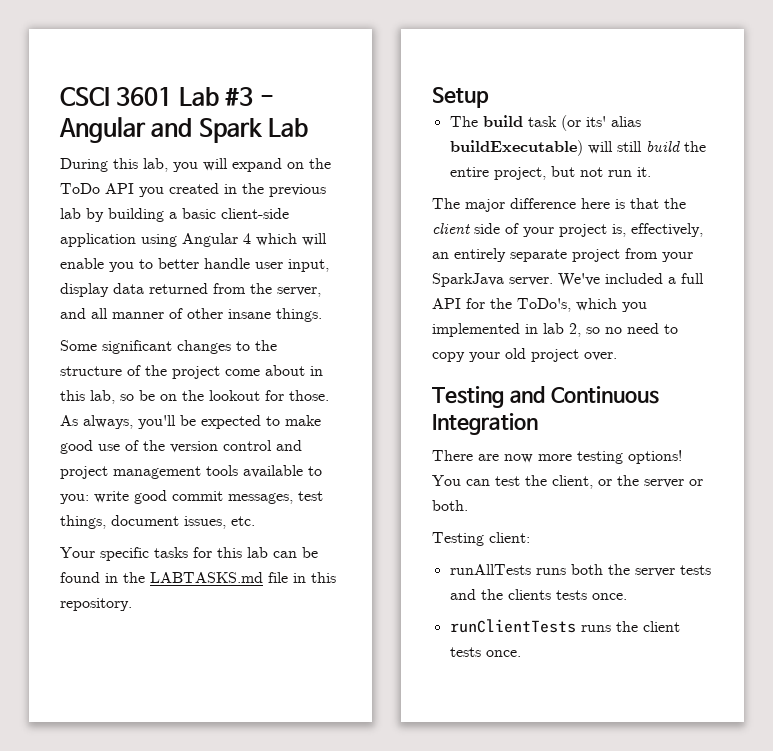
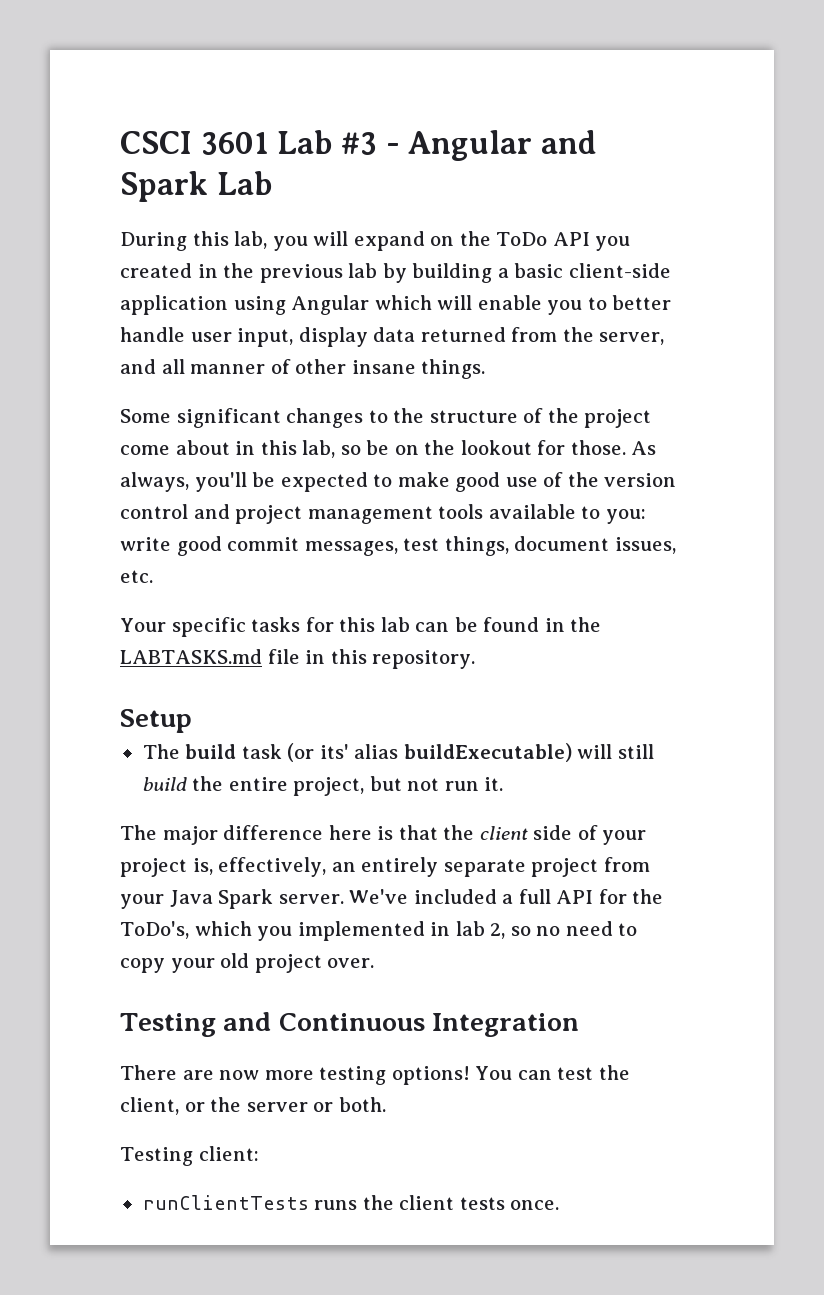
[243,233,251,244] 4 -> (370, 305) none
[432,273,504,287] SparkJava -> [169,889,274,909] Java Spark
[449,564,711,577] [449,589,627,600] // runAllTests runs both the server tests and the clients tests once. -> (259, 1153) none

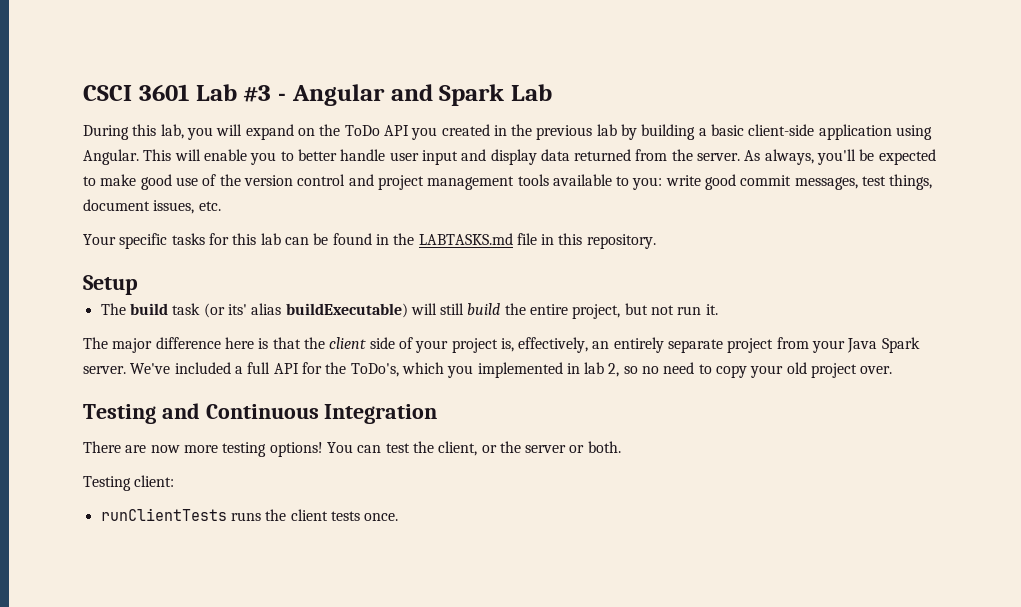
[291,295,432,315] Angular which -> [83,149,172,165] Angular. This
[237,328,294,347] input, -> [421,149,487,165] input and
[599,332,665,345] [120,359,486,379] [120,408,652,428] [120,440,626,458] server, and all manner of other insane things. // Some significant changes to the structure of the project come about in this lab, so be on the lookout for those. -> [697,153,741,161] server.

